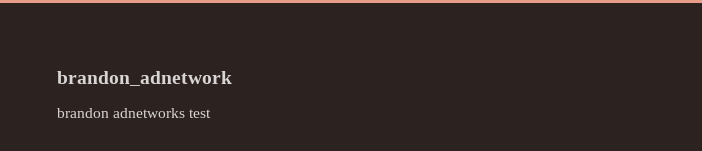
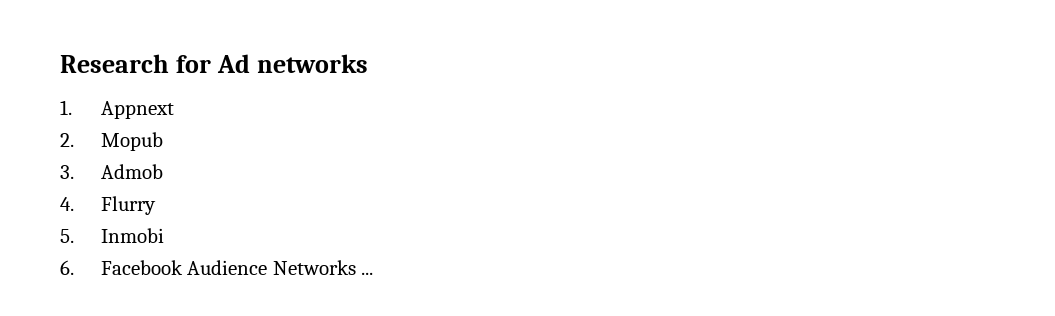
[57,71,232,86] [57,108,212,118] brandon_adnetwork // brandon adnetworks test -> [60,54,369,73] [60,100,174,119] [60,132,163,151] [60,164,163,179] [60,196,156,215] [60,228,164,243] [60,260,374,275] Research for Ad networks // 1. Appnext // 2. Mopub // 3. Admob // 4. Flurry // 5. Inmobi // 6. Facebook Audience Networks ...

